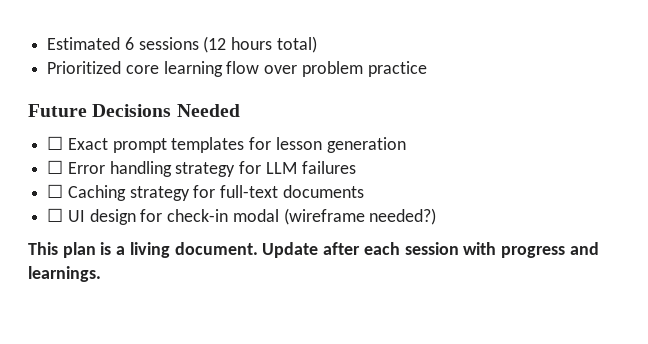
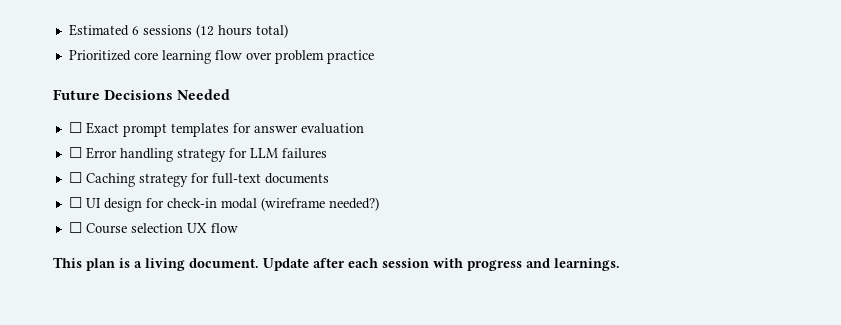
[275,137,406,153] lesson generation -> [253,123,364,134] answer evaluation
(437, 216) none -> [68,222,238,234] // ☐ Course selection UX flow

